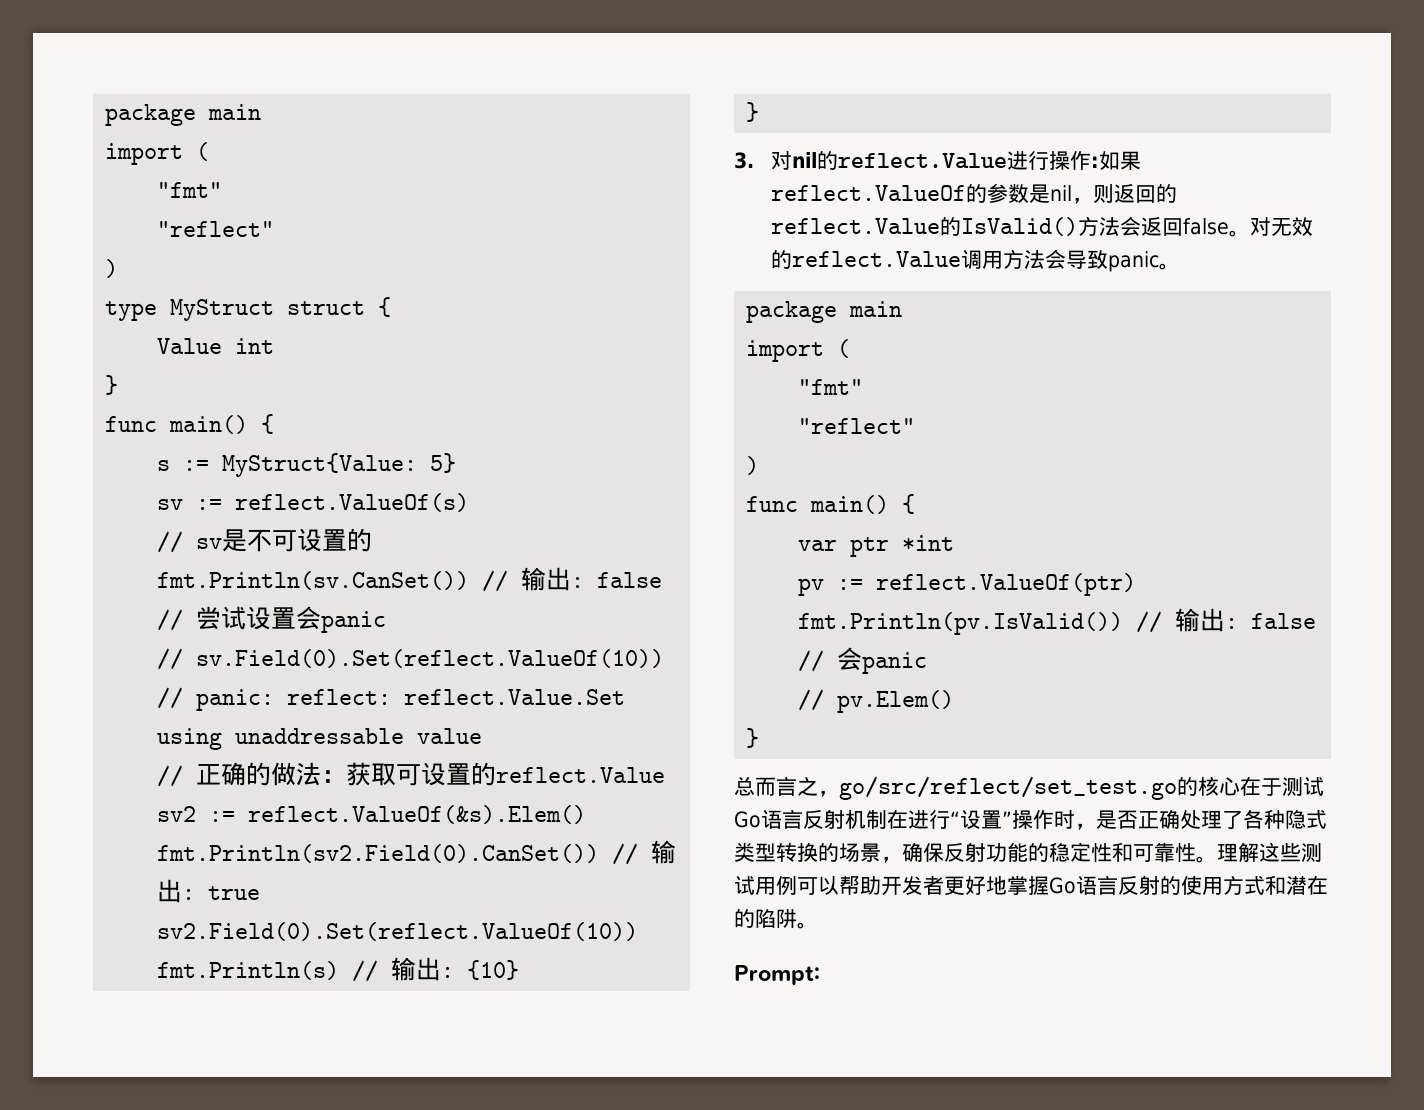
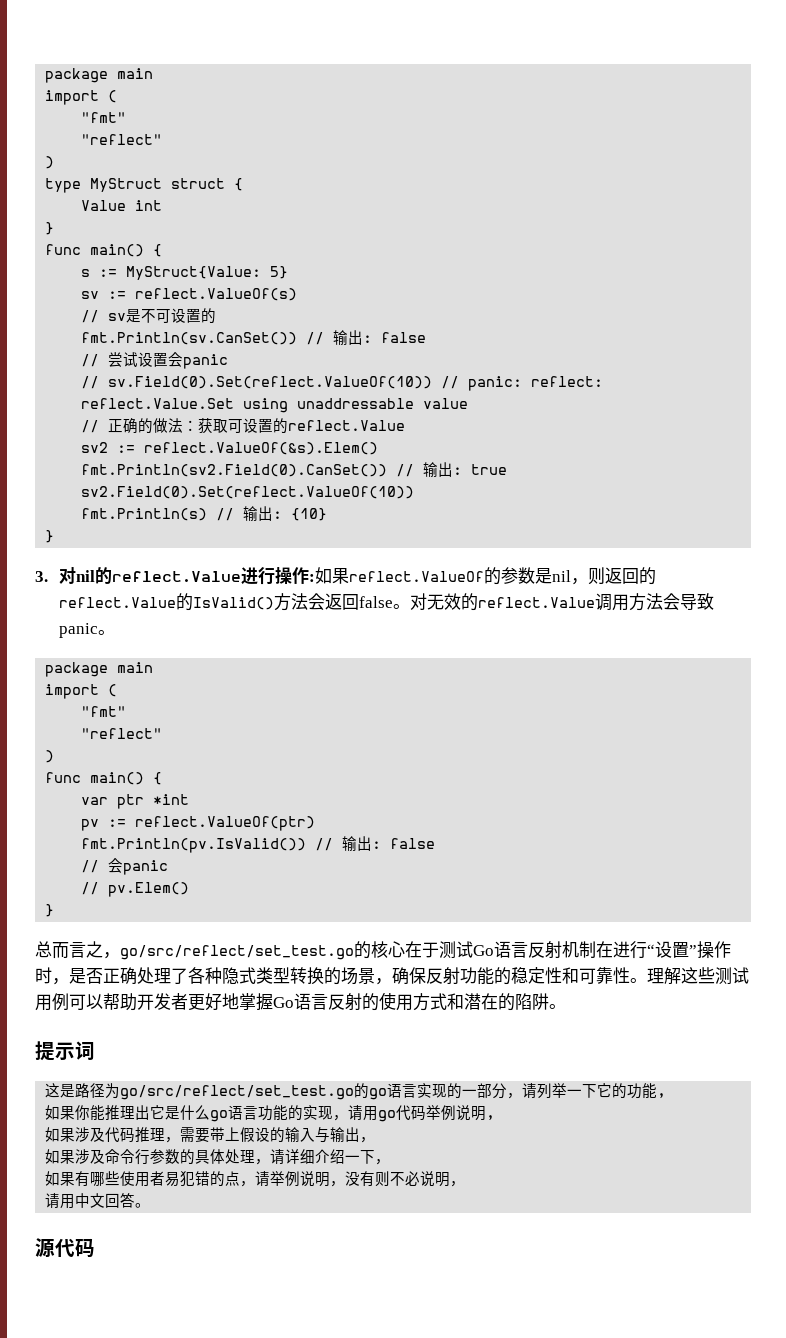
[734,965,820,985] Prompt: -> [35,1041,95,1061] [45,1083,667,1100] [45,1105,496,1122] [45,1127,376,1143] [45,1149,391,1165] [45,1171,466,1187] [45,1193,151,1209] [35,1238,95,1258] 提示词 // 这是路径为go/src/reflect/set_test.go的go语言实现的一部分，请列举一下它的功能, // 如果你能推理出它是什么go语言功能的实现，请用go代码举例说明, // 如果涉及代码推理，需要带上假设的输入与输出， // 如果涉及命令行参数的具体处理，请详细介绍一下， // 如果有哪些使用者易犯错的点，请举例说明，没有则不必说明， // 请用中文回答。 // 源代码

